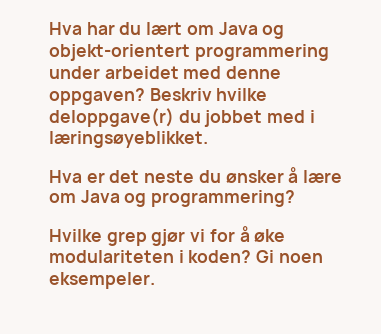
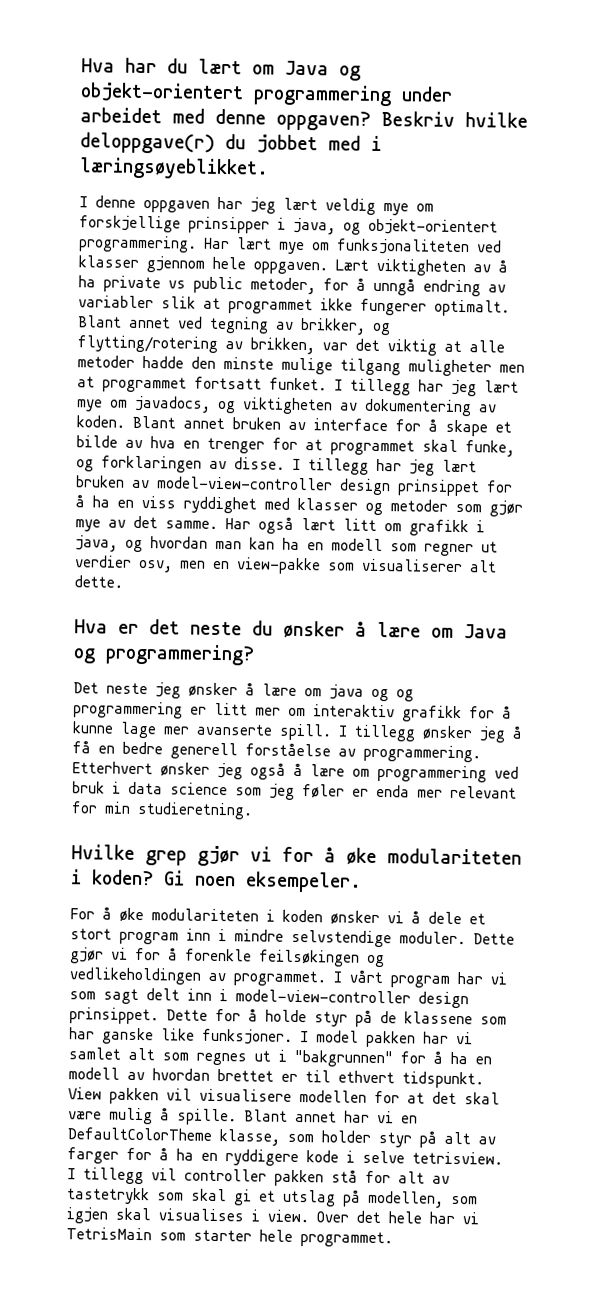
(208, 139) none -> [79,195,434,216] [79,215,498,236] [79,235,502,256] [78,255,508,277] [78,275,506,297] [78,295,510,317] [78,315,391,336] [77,335,505,356] [77,355,525,377] [77,376,519,397] [76,395,497,417] [76,415,512,437] [76,435,515,457] [76,455,477,476] [76,475,513,497] [75,494,523,517] [75,515,485,537] [75,535,498,557] [75,555,497,575] [74,575,123,588] // I denne oppgaven har jeg lært veldig mye om forskjellige prinsipper i java, og objekt-orientert programmering. Har lært mye om funksjonaliteten ved klasser gjennom hele oppgaven. Lært viktigheten av å ha private vs public metoder, for å unngå endring av variabler slik at programmet ikke fungerer optimalt. Blant annet ved tegning av brikker, og flytting/rotering av brikken, var det viktig at alle metoder hadde den minste mulige tilgang muligheter men at programmet fortsatt funket. I tillegg har jeg lært mye om javadocs, og viktigheten av dokumentering av koden. Blant annet bruken av interface for å skape et bilde av hva en trenger for at programmet skal funke, og forklaringen av disse. I tillegg har jeg lært bruken av model-view-controller design prinsippet for å ha en viss ryddighet med klasser og metoder som gjør mye av det samme. Har også lært litt om grafikk i java, og hvordan man kan ha en modell som regner ut verdier osv, men en view-pakke som visualiserer alt dette.
(296, 198) none -> [73,682,414,702] [73,701,512,723] [72,721,523,743] [72,740,481,763] [72,761,519,783] [72,781,517,800] [71,801,253,820] // Det neste jeg ønsker å lære om java og og programmering er litt mer om interaktiv grafikk for å kunne lage mer avanserte spill. I tillegg ønsker jeg å få en bedre generell forståelse av programmering. Etterhvert ønsker jeg også å lære om programmering ved bruk i data science som jeg føler er enda mer relevant for min studieretning.
(155, 280) none -> [70,906,486,926] [70,928,515,948] [70,947,385,968] [69,967,507,988] [69,988,469,1009] [69,1007,507,1027] [69,1027,473,1048] [68,1047,492,1068] [68,1067,484,1089] [68,1087,500,1105] [68,1107,418,1126] [67,1127,496,1148] [67,1147,503,1167] [67,1167,450,1187] [67,1187,478,1208] [66,1207,479,1225] [66,1227,393,1248] // For å øke modulariteten i koden ønsker vi å dele et stort program inn i mindre selvstendige moduler. Dette gjør vi for å forenkle feilsøkingen og vedlikeholdingen av programmet. I vårt program har vi som sagt delt inn i model-view-controller design prinsippet. Dette for å holde styr på de klassene som har ganske like funksjoner. I model pakken har vi samlet alt som regnes ut i "bakgrunnen" for å ha en modell av hvordan brettet er til ethvert tidspunkt. View pakken vil visualisere modellen for at det skal være mulig å spille. Blant annet har vi en DefaultColorTheme klasse, som holder styr på alt av farger for å ha en ryddigere kode i selve tetrisview. I tillegg vil controller pakken stå for alt av tastetrykk som skal gi et utslag på modellen, som igjen skal visualises i view. Over det hele har vi TetrisMain som starter hele programmet.

